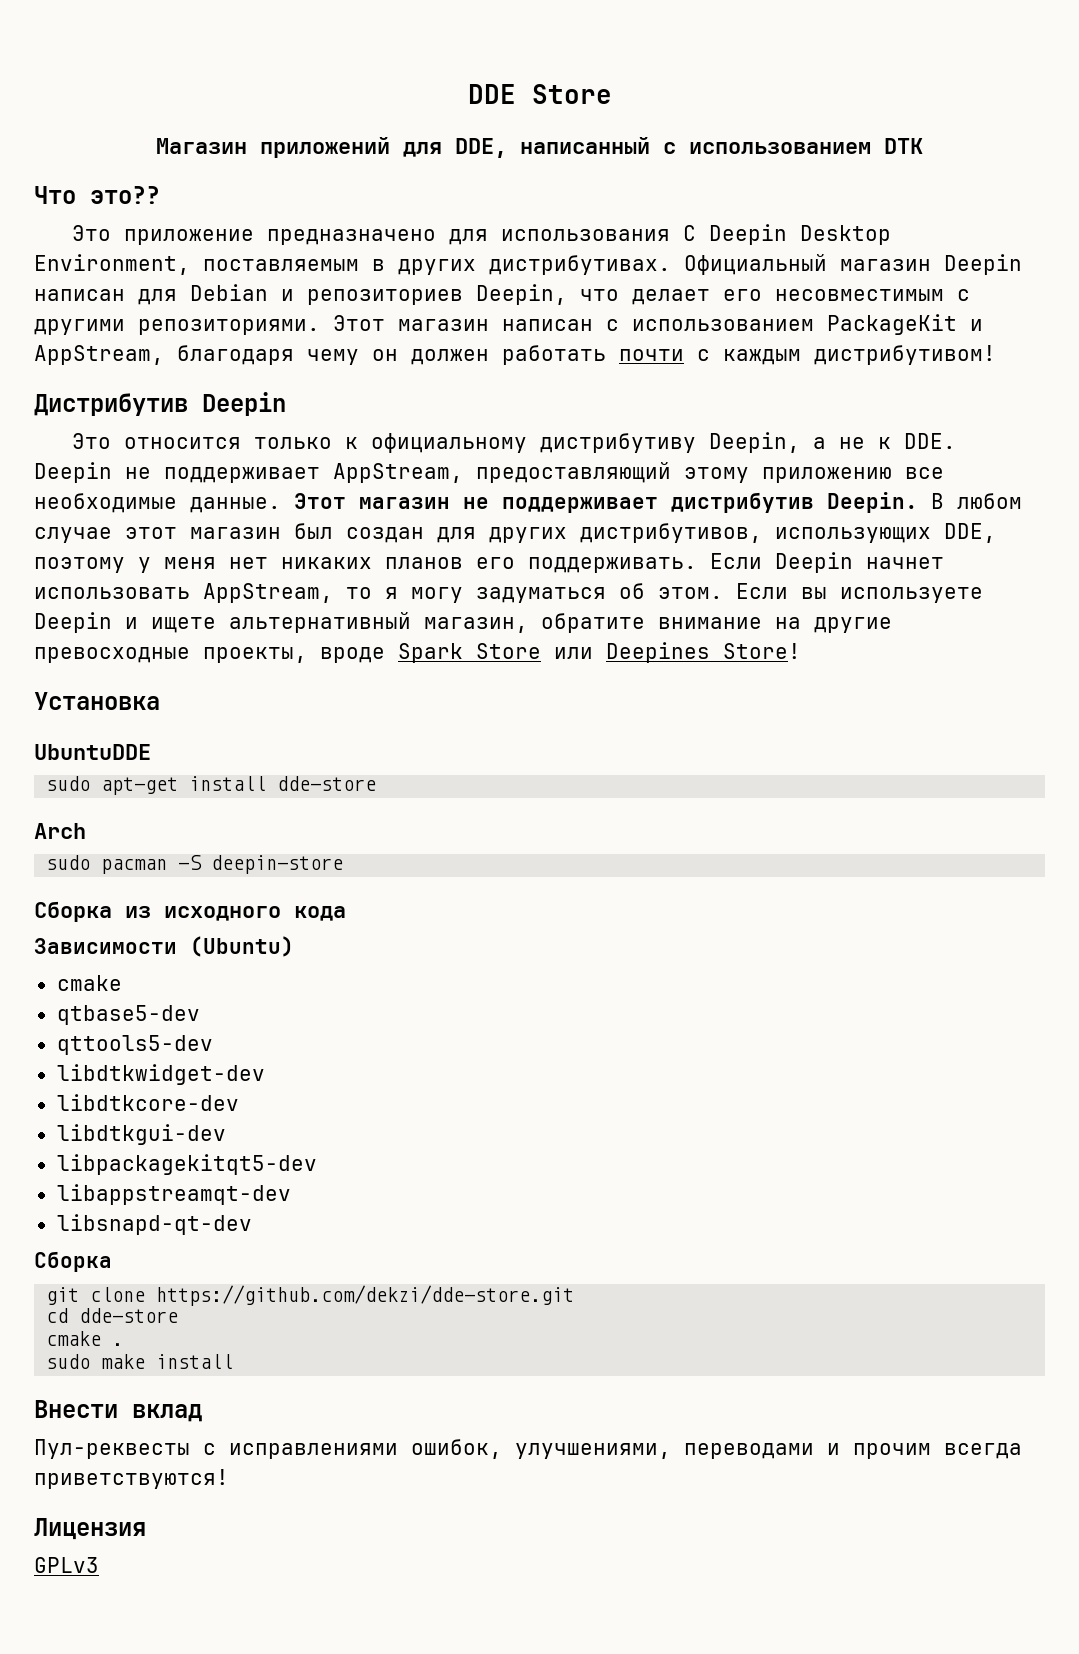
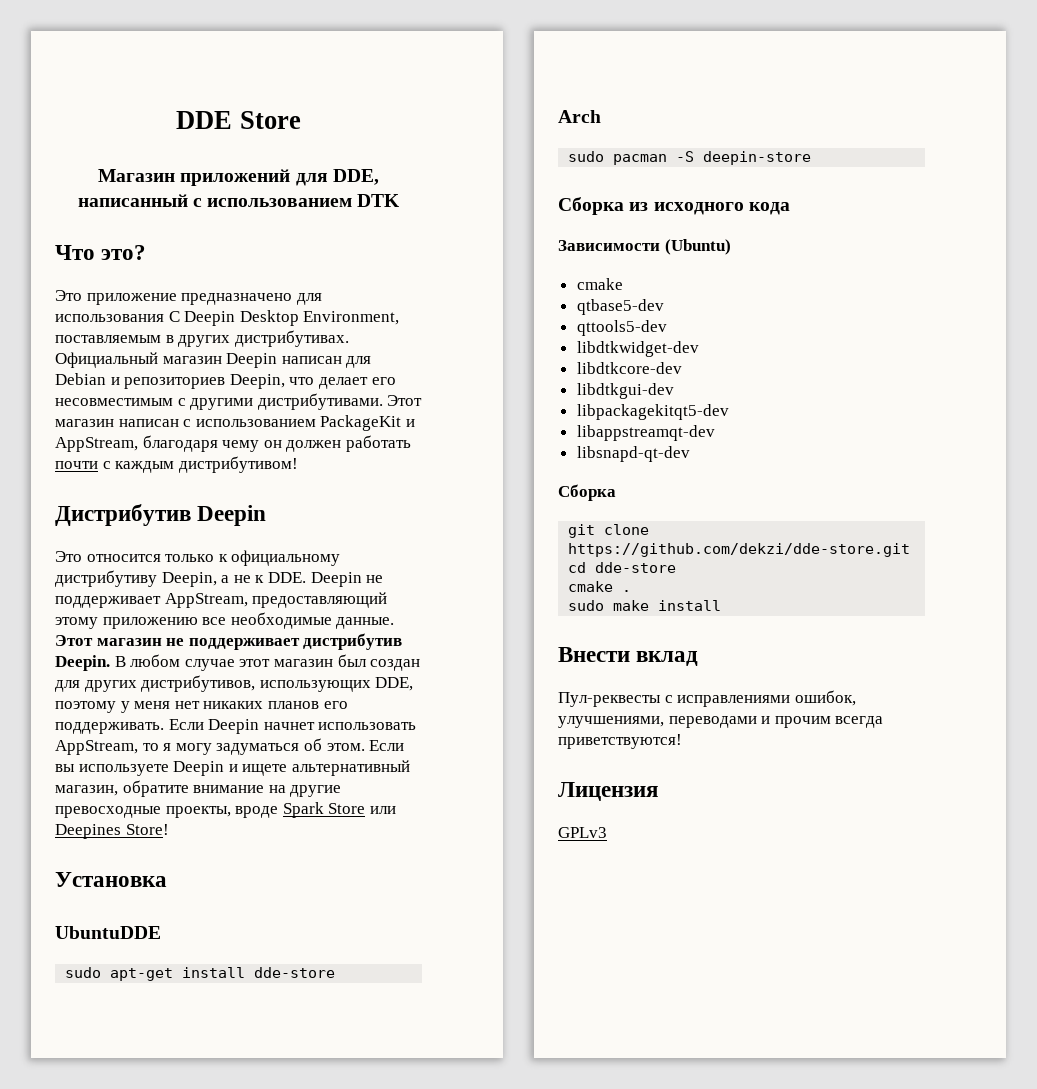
[90,186,160,204] это?? -> [101,245,147,260] это?
[138,319,320,335] репозиториями. -> [257,393,383,410] дистрибутивами.

